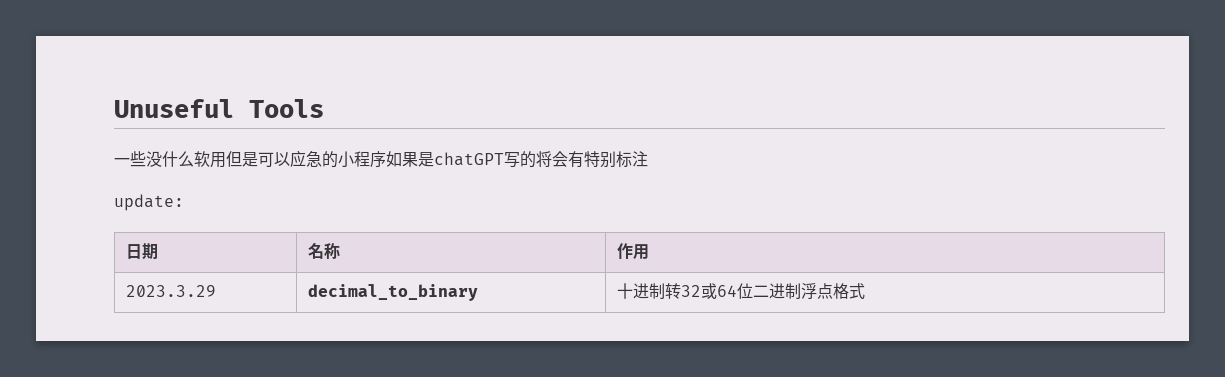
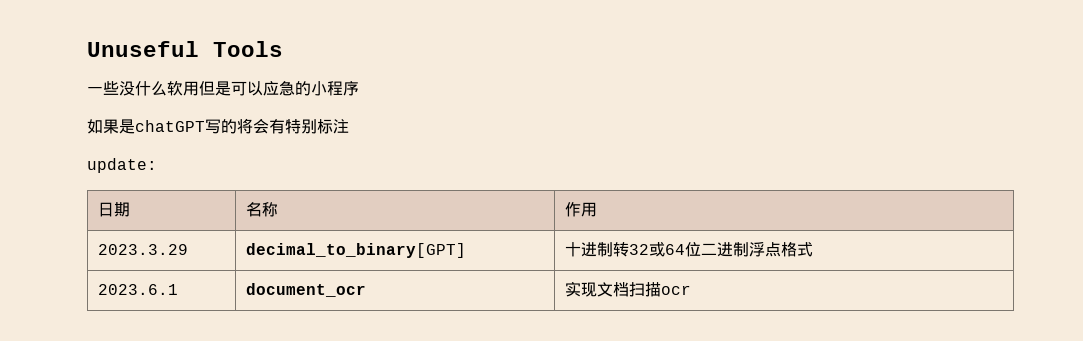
(386, 159) none -> (359, 88) //
[307,284,478,301] decimal_to_binary -> [245,243,466,258] decimal_to_binary[GPT]
(865, 291) none -> [97,284,178,295] [245,283,366,297] [564,281,691,297] // 2023.6.1 | document_ocr | 实现文档扫描ocr

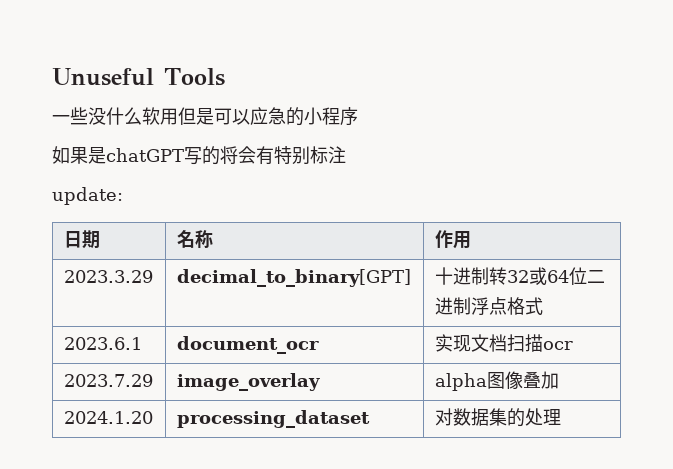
(691, 290) none -> [63,374,153,387] [176,373,320,391] [434,371,559,391] [63,411,153,424] [176,410,370,428] [434,408,561,427] // 2023.7.29 | image_overlay | alpha图像叠加 // 2024.1.20 | processing_dataset | 对数据集的处理

